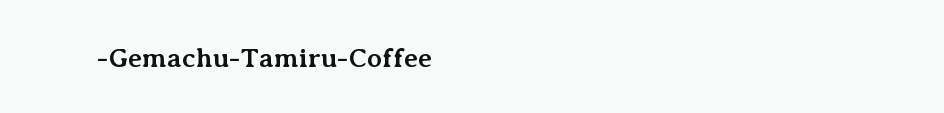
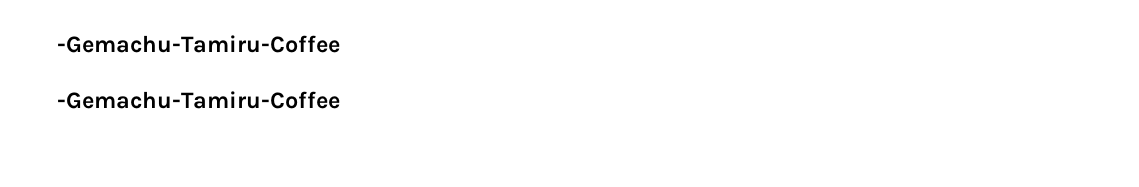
[97,48,432,67] -Gemachu-Tamiru-Coffee -> [57,35,340,53] [57,91,340,109] -Gemachu-Tamiru-Coffee // -Gemachu-Tamiru-Coffee

